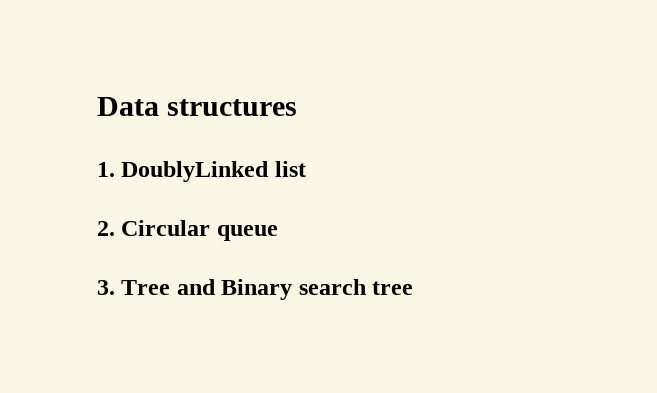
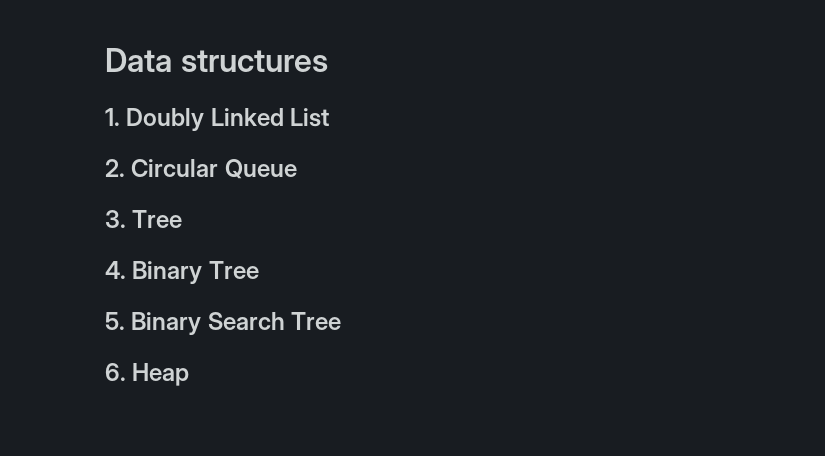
[121,161,306,182] DoublyLinked list -> [126,108,330,131] Doubly Linked List
[216,225,278,241] queue -> [224,159,297,179] Queue
[176,279,414,300] and Binary search tree -> [105,261,259,284] [105,312,342,335] [105,363,190,386] // 4. Binary Tree // 5. Binary Search Tree // 6. Heap

